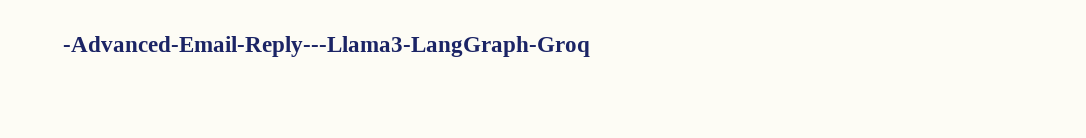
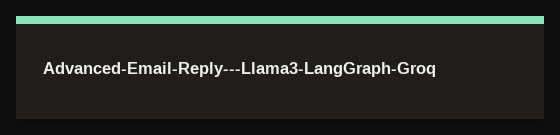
[63,36,590,57] -Advanced-Email-Reply---Llama3-LangGraph-Groq -> [43,62,436,77] Advanced-Email-Reply---Llama3-LangGraph-Groq

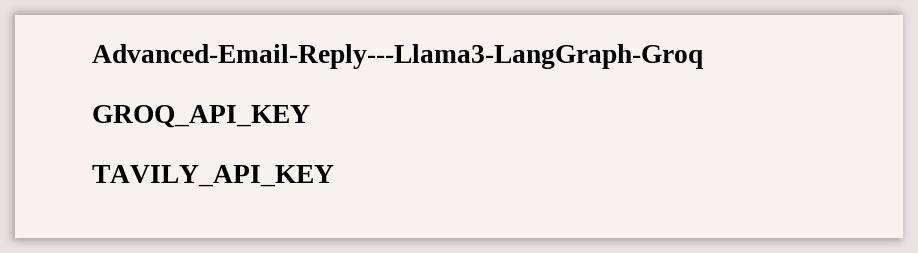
(436, 69) none -> [92,105,310,128] [92,165,334,187] // GROQ_API_KEY // TAVILY_API_KEY

